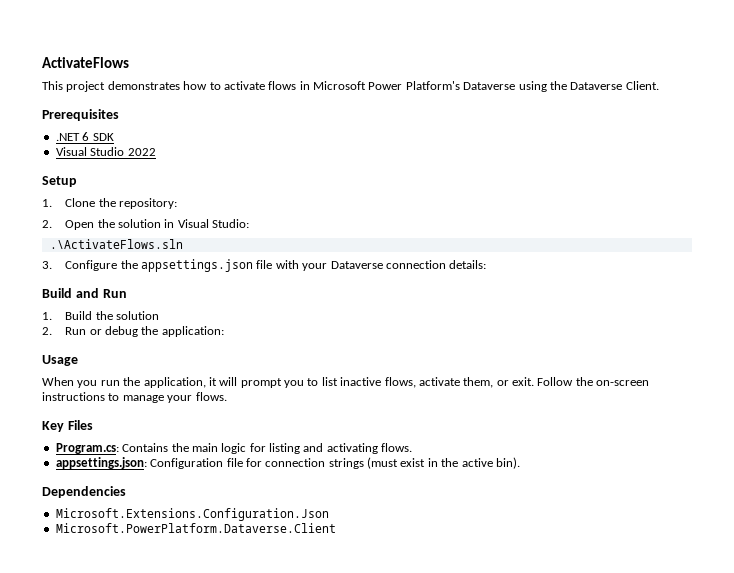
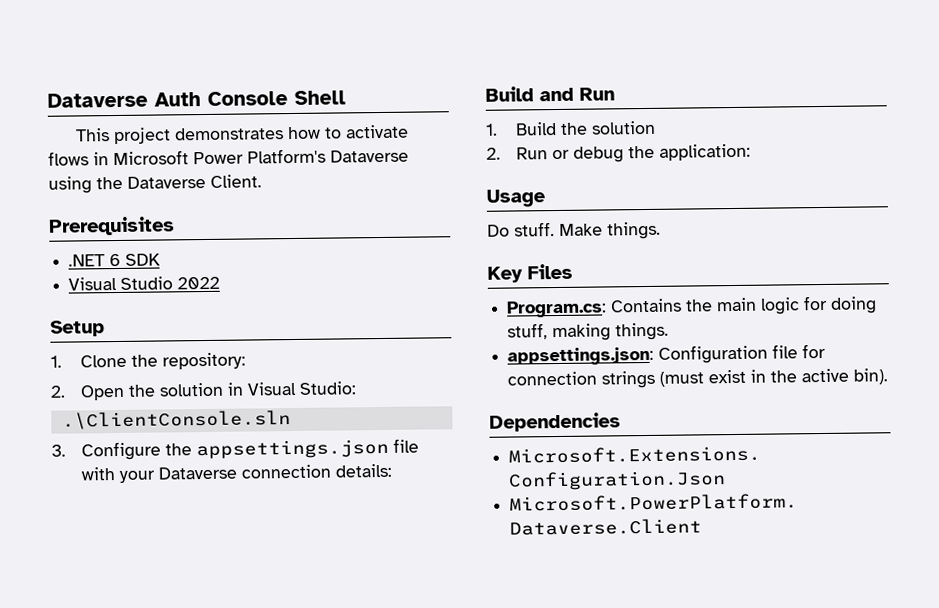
[42,57,129,68] ActivateFlows -> [47,90,346,108] Dataverse Auth Console Shell
[49,239,183,249] .\ActivateFlows.sln -> [61,410,291,430] .\ClientConsole.sln
[42,377,650,388] [42,392,227,403] When you run the application, it will prompt you to list inactive flows, activate them, or exit. Follow the on-screen instructions to manage your flows. -> [487,221,661,240] Do stuff. Make things.
[269,443,413,454] listing and activating flows. -> [830,296,878,314] [507,322,670,342] doing stuff, making things.

